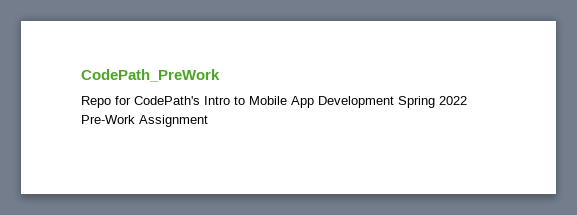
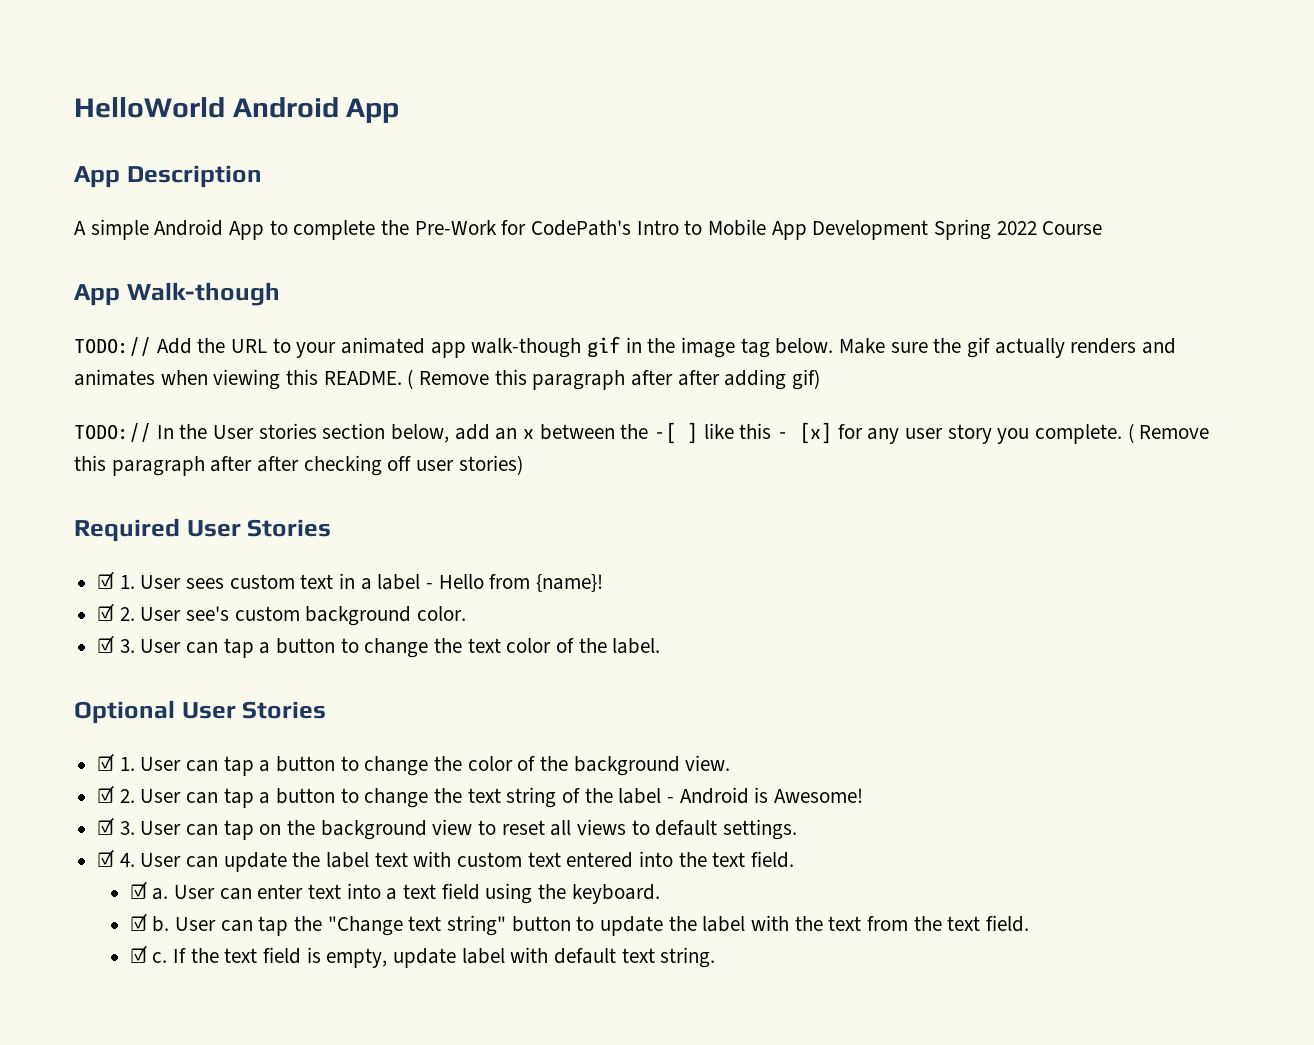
[81,69,220,82] [81,96,111,108] CodePath_PreWork // Repo -> [74,97,400,123] [74,165,262,188] [74,219,497,240] HelloWorld Android App // App Description // A simple Android App to complete the Pre-Work
[81,115,208,127] Pre-Work Assignment -> [1042,221,1103,235] [74,282,280,306] [74,336,1177,358] [74,369,821,390] [74,422,1210,444] [74,455,523,476] [74,518,332,542] [97,571,604,592] [97,603,467,626] [97,635,661,658] [74,700,327,724] [97,753,731,776] [97,785,864,808] [97,817,798,840] [97,849,795,872] [129,881,660,904] [129,913,1030,936] [129,945,716,968] Course // App Walk-though // TODO:// Add the URL to your animated app walk-though gif in the image tag below. Make sure the gif actually renders and animates when viewing this README. ( Remove this paragraph after after adding gif) // TODO:// In the User stories section below, add an x between the -[ ] like this - [x] for any user story you complete. ( Remove this paragraph after after checking off user stories) // Required User Stories // ☑ 1. User sees custom text in a label - Hello from {name}! // ☑ 2. User see's custom background color. // ☑ 3. User can tap a button to change the text color of the label. // Optional User Stories // ☑ 1. User can tap a button to change the color of the background view. // ☑ 2. User can tap a button to change the text string of the label - Android is Awesome! // ☑ 3. User can tap on the background view to reset all views to default settings. // ☑ 4. User can update the label text with custom text entered into the text field. // ☑ a. User can enter text into a text field using the keyboard. // ☑ b. User can tap the "Change text string" button to update the label with the text from the text field. // ☑ c. If the text field is empty, update label with default text string.

